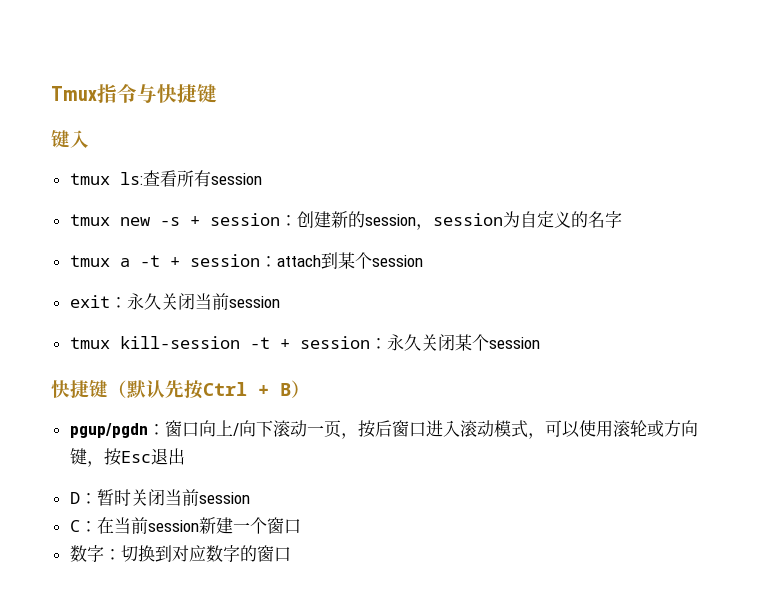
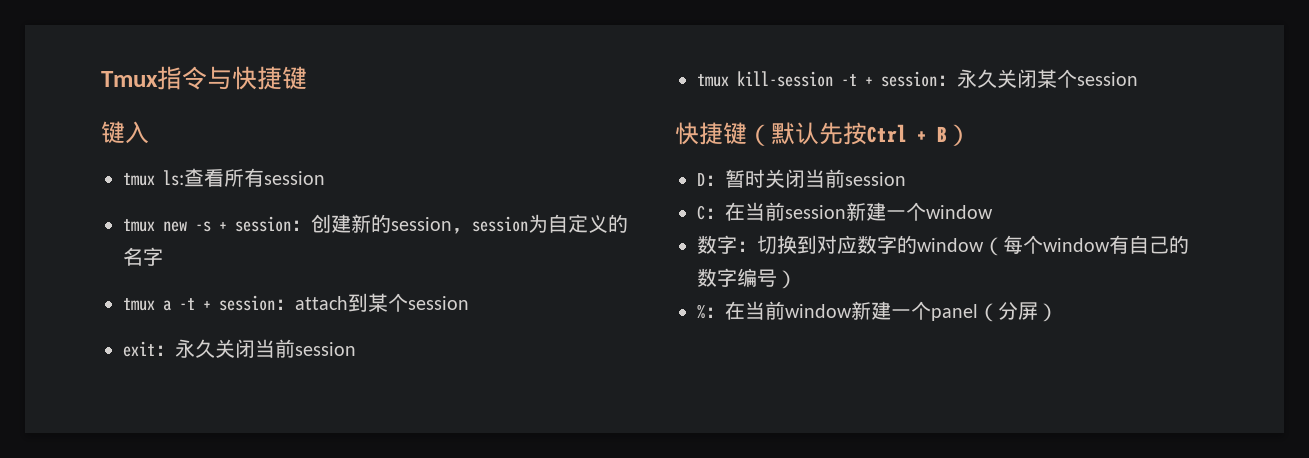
[69,420,698,439] [69,448,185,467] // pgup/pgdn：窗口向上/向下滚动一页，按后窗口进入滚动模式，可以使用滚轮或方向键，按Esc退出 -> (971, 135) none
[266,517,301,534] 窗口 -> [926,205,993,219] window
[256,545,291,562] 窗口 -> [917,235,1189,256] [697,268,797,289] [697,301,1058,322] window（每个window有自己的数字编号） // %：在当前window新建一个panel（分屏）

